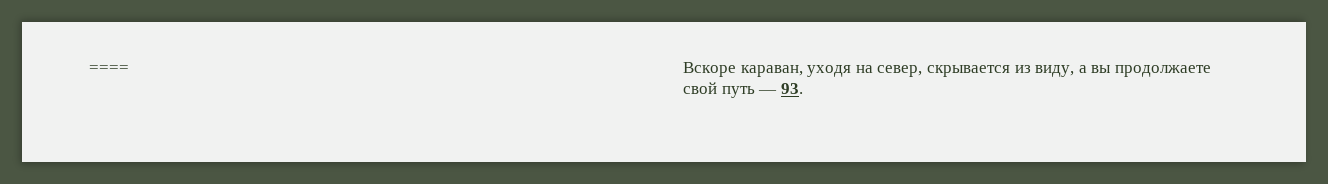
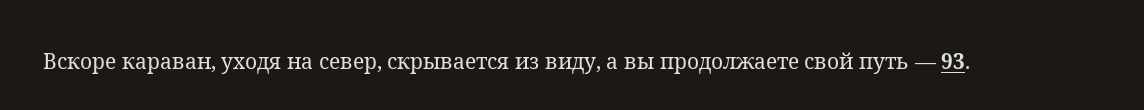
[89,65,129,73] ==== // -> (43, 63) none

